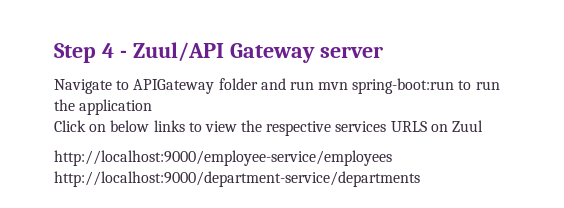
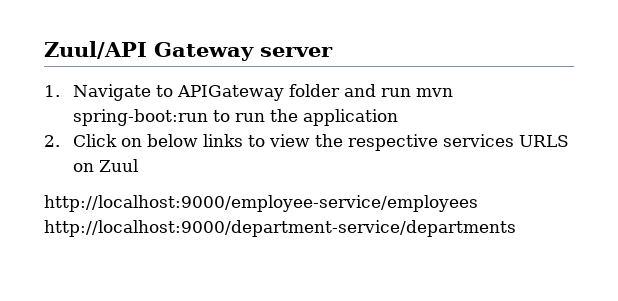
[54,43,127,63] Step 4 - -> (44, 50) none
(383, 52) none -> [44,85,60,97] 1.
(153, 107) none -> [44,135,60,147] 2.

